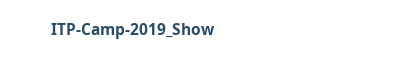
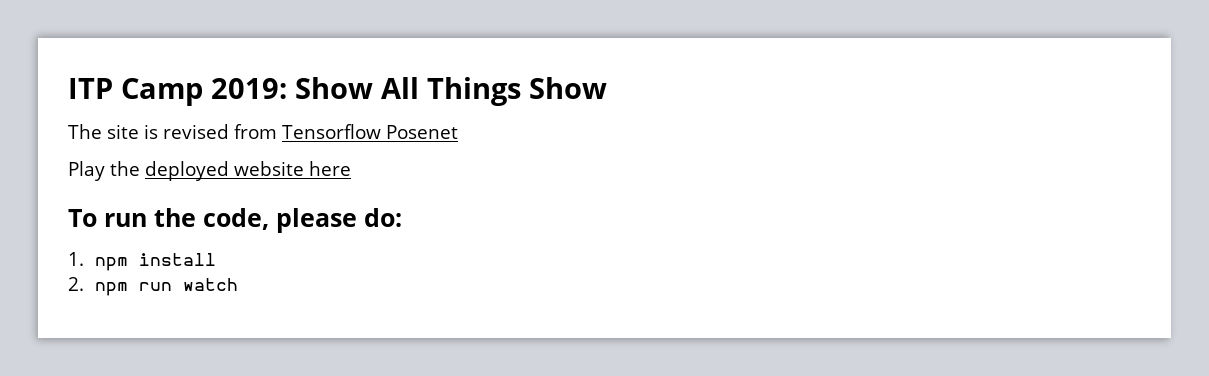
[51,23,215,39] ITP-Camp-2019_Show -> [68,77,607,106] [68,124,458,139] [68,161,351,181] [68,208,402,233] [68,252,216,271] [68,277,238,296] ITP Camp 2019: Show All Things Show // The site is revised from Tensorflow Posenet // Play the deployed website here // To run the code, please do: // 1. npm install // 2. npm run watch

